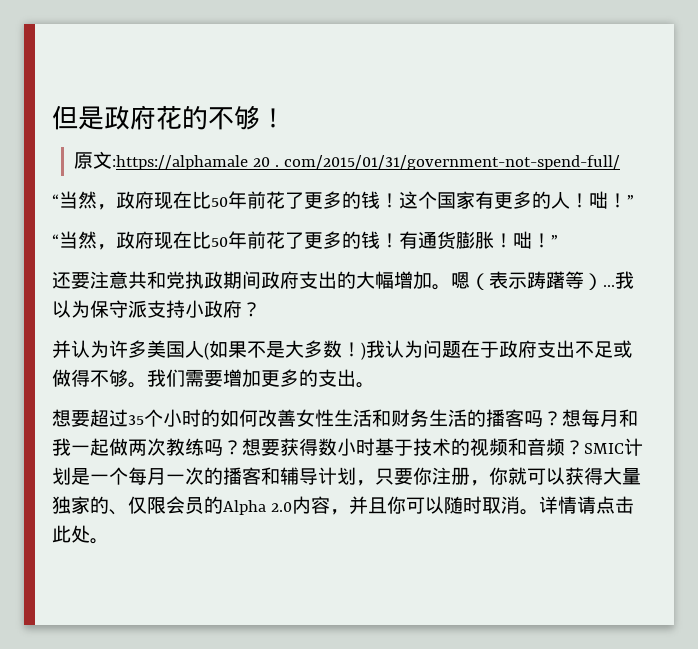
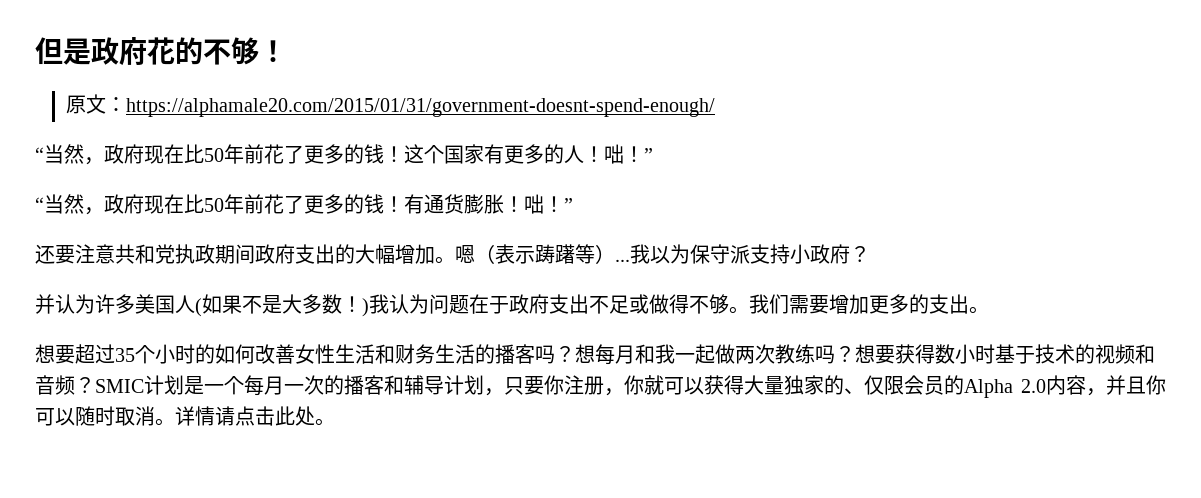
[112,155,621,170] :https://alphamale 20 . com/2015/01/31/government-not-spend-full/ -> [106,97,716,117] ：https://alphamale20.com/2015/01/31/government-doesnt-spend-enough/

